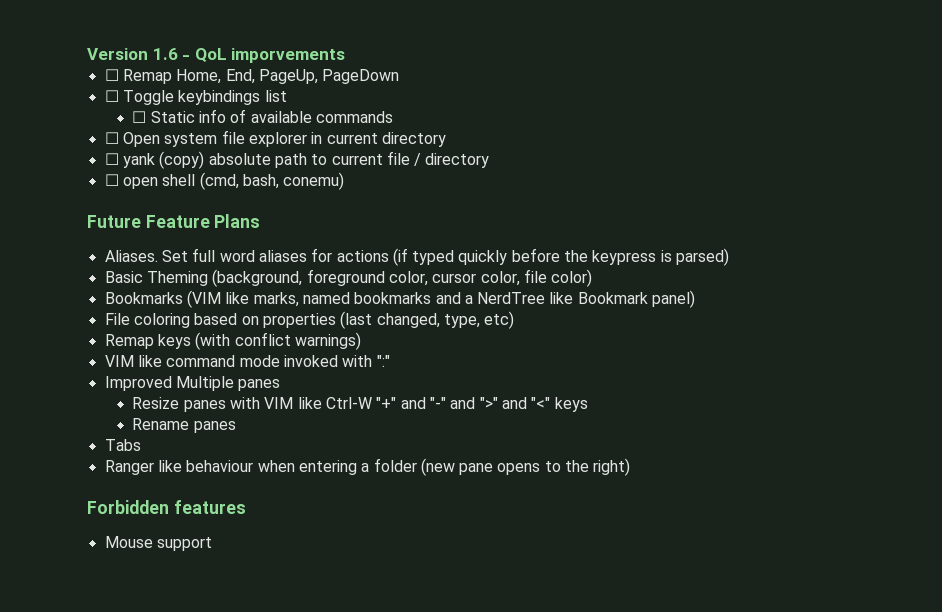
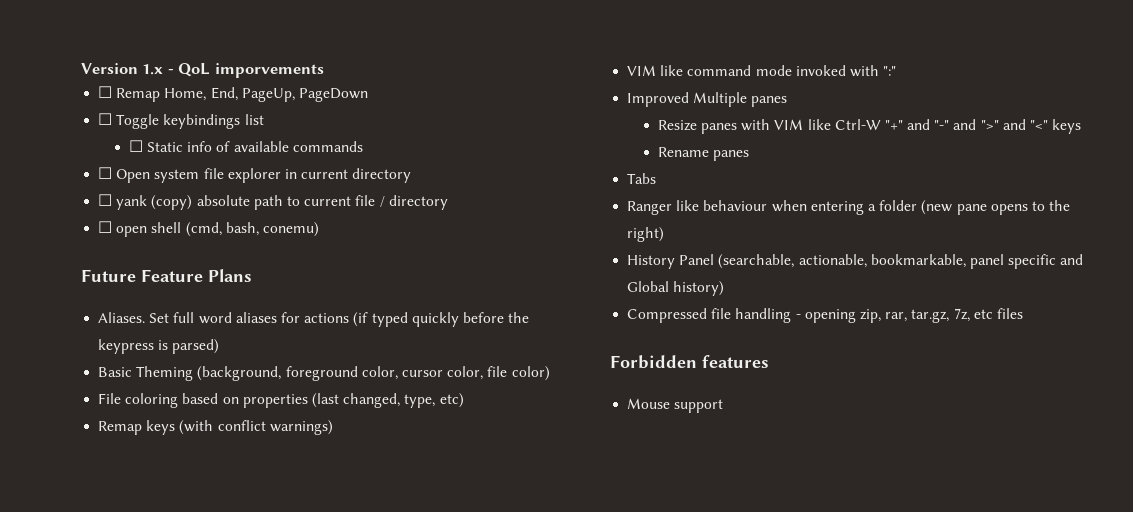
[152,48,178,60] 1.6 -> [142,64,164,75] 1.x
[104,290,696,308] // Bookmarks (VIM like marks, named bookmarks and a NerdTree like Bookmark panel) -> (550, 373) none
(631, 467) none -> [627,254,1084,269] [627,281,725,296] [627,308,1023,323] // History Panel (searchable, actionable, bookmarkable, panel specific and Global history) // Compressed file handling - opening zip, rar, tar.gz, 7z, etc files

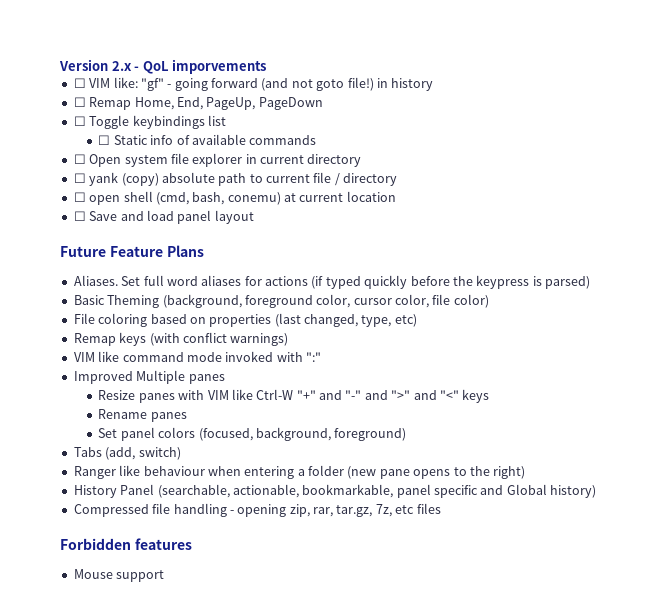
[142,64,164,75] 1.x -> [111,61,132,71] 2.x
(324, 70) none -> [73,77,434,91] // ☐ VIM like: "gf" - going forward (and not goto file!) in history
(319, 229) none -> [284,191,396,202] [73,210,254,224] at current location // ☐ Save and load panel layout
(749, 155) none -> [98,427,407,441] // Set panel colors (focused, background, foreground)
(657, 178) none -> [105,447,181,460] (add, switch)

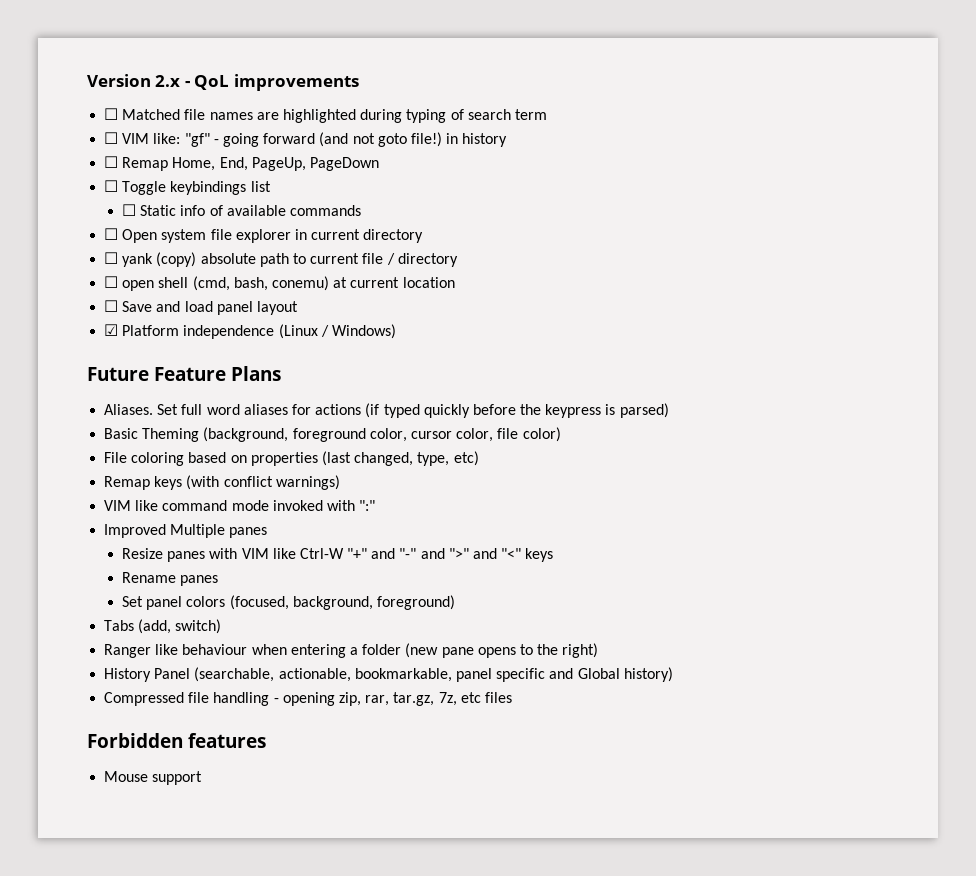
[172,59,267,74] imporvements -> [233,74,359,91] [104,108,547,123] improvements // ☐ Matched file names are highlighted during typing of search term
(254, 217) none -> [104,324,396,339] // ☑ Platform independence (Linux / Windows)

